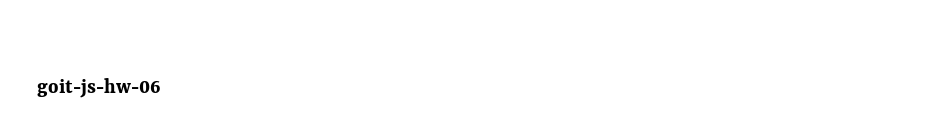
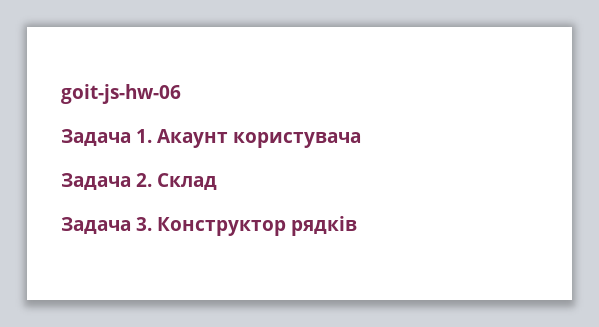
(160, 88) none -> [61,129,362,148] [61,173,218,190] [61,216,358,236] // Задача 1. Акаунт користувача // Задача 2. Склад // Задача 3. Конструктор рядків

